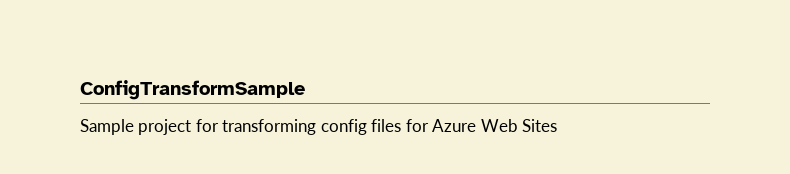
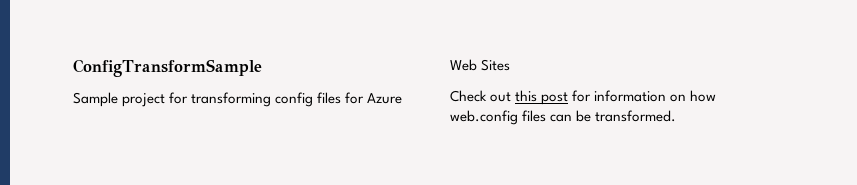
(558, 125) none -> [450,90,717,105] [450,110,677,125] // Check out this post for information on how web.config files can be transformed.

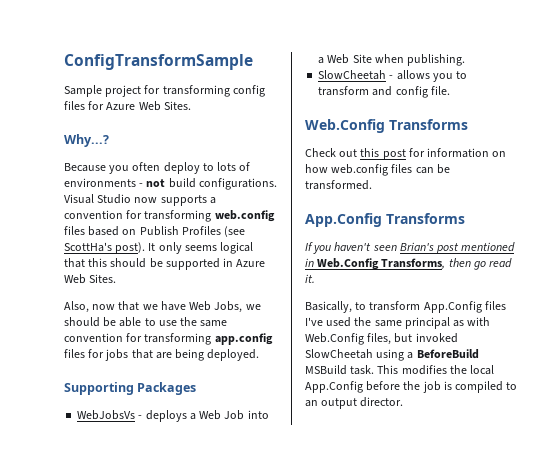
[481,59,511,71] Sites -> [163,101,191,110] [64,134,109,147] [64,162,251,174] [64,178,277,190] [64,194,216,206] [64,210,275,222] [64,226,246,237] [64,242,254,254] [64,258,266,270] [64,274,117,284] [64,301,261,313] [64,317,228,327] [64,333,273,345] [64,349,260,361] [64,382,197,395] [77,410,269,422] [318,54,466,66] [318,70,468,82] [318,86,450,98] [305,119,468,133] Sites. // Why...? // Because you often deploy to lots of environments - not build configurations. Visual Studio now supports a convention for transforming web.config files based on Publish Profiles (see ScottHa's post). It only seems logical that this should be supported in Azure Web Sites. // Also, now that we have Web Jobs, we should be able to use the same convention for transforming app.config files for jobs that are being deployed. // Supporting Packages // WebJobsVs - deploys a Web Job into a Web Site when publishing. // SlowCheetah - allows you to transform and config file. // Web.Config Transforms
(677, 116) none -> [305,213,465,227] [305,242,516,254] [305,258,513,270] [305,274,315,283] [305,301,506,313] [305,317,491,329] [305,333,458,345] [305,349,479,361] [305,365,495,375] [305,381,518,393] [305,397,404,409] // App.Config Transforms // If you haven't seen Brian's post mentioned in Web.Config Transforms, then go read it. // Basically, to transform App.Config files I've used the same principal as with Web.Config files, but invoked SlowCheetah using a BeforeBuild MSBuild task. This modifies the local App.Config before the job is compiled to an output director.

